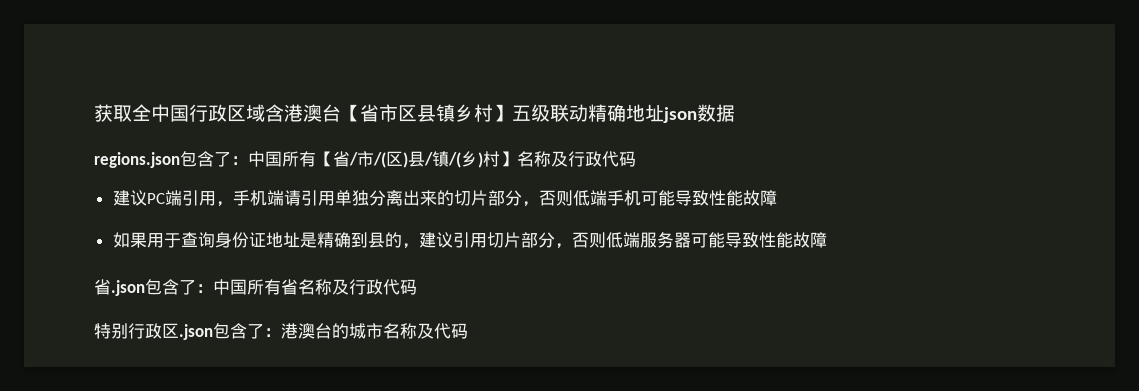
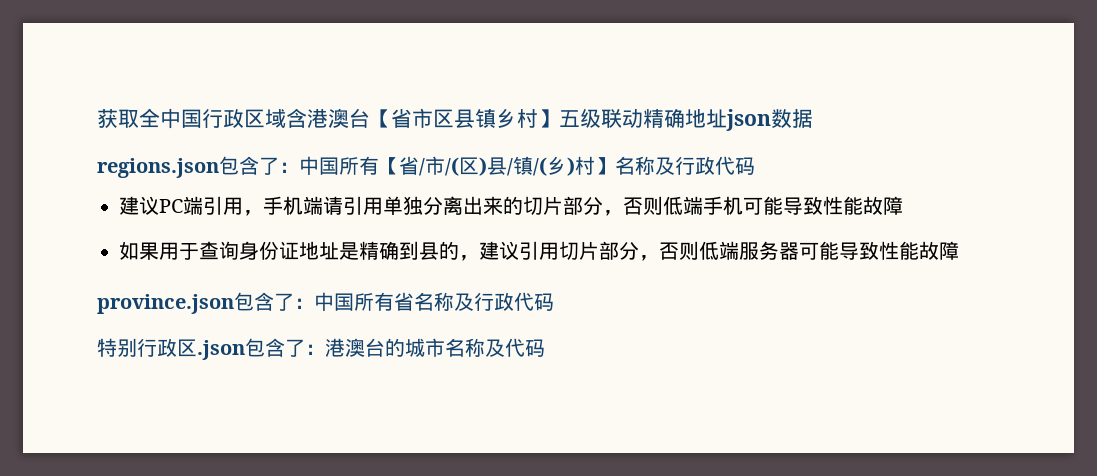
[94,279,145,296] 省.json -> [97,294,234,314] province.json

